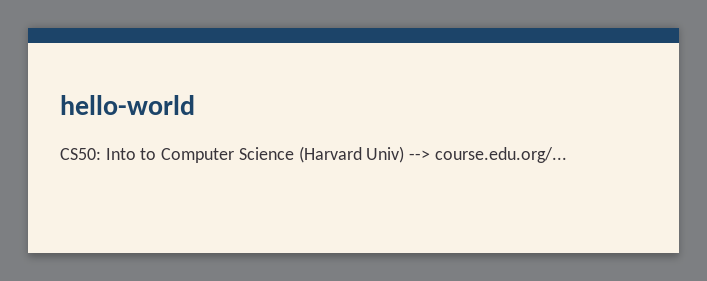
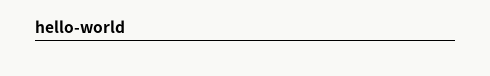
[60,146,567,163] // CS50: Into to Computer Science (Harvard Univ) --> course.edu.org/... -> (125, 26) none

